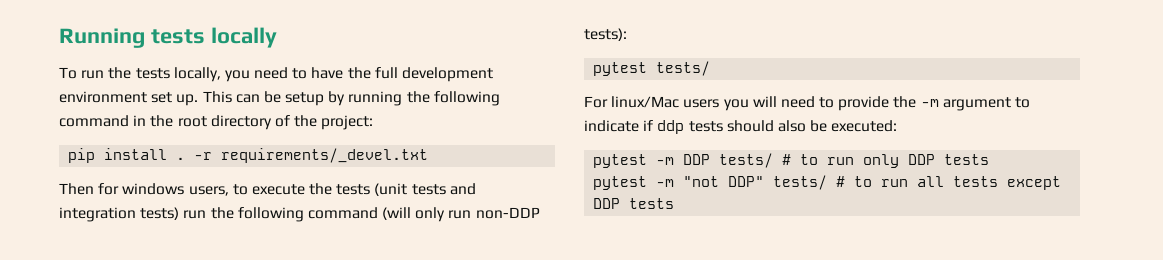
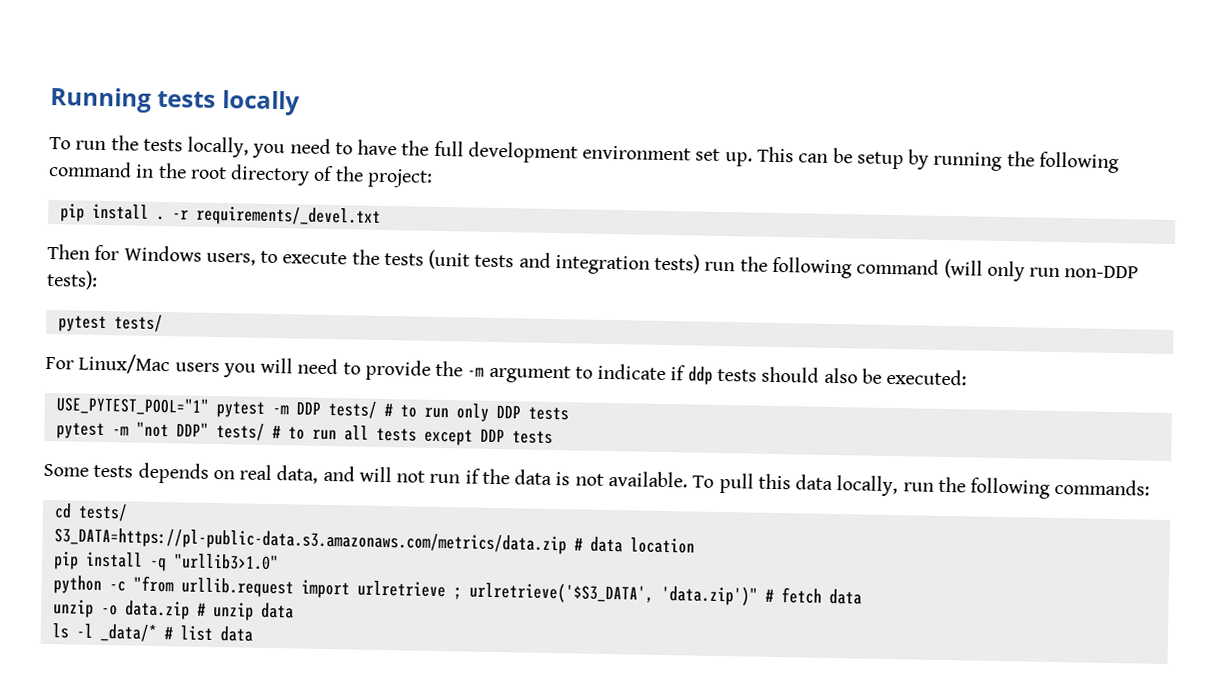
[122,183,185,195] windows -> [123,245,202,262] Windows
[611,96,680,108] linux/Mac -> [78,353,171,375] Linux/Mac
(898, 126) none -> [55,396,210,416] USE_PYTEST_POOL="1"
(675, 203) none -> [43,462,1151,499] [53,503,128,522] [53,527,695,555] [52,551,279,572] [52,575,862,606] [52,599,294,621] [51,623,253,642] // Some tests depends on real data, and will not run if the data is not available. To pull this data locally, run the following commands: // cd tests/ // S3_DATA=https://pl-public-data.s3.amazonaws.com/metrics/data.zip # data location // pip install -q "urllib3>1.0" // python -c "from urllib.request import urlretrieve ; urlretrieve('$S3_DATA', 'data.zip')" # fetch data // unzip -o data.zip # unzip data // ls -l _data/* # list data

